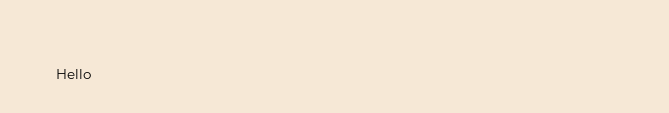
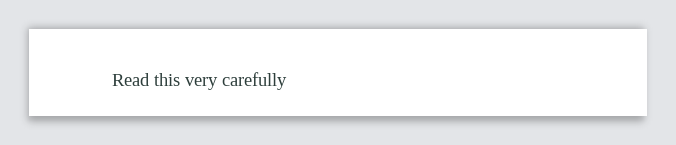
[56,69,91,79] Hello -> [112,72,287,90] Read this very carefully

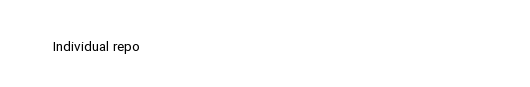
[112,72,287,90] Read this very carefully -> [53,41,140,54] Individual repo

